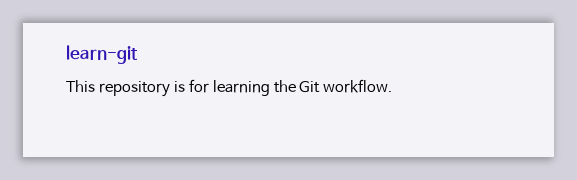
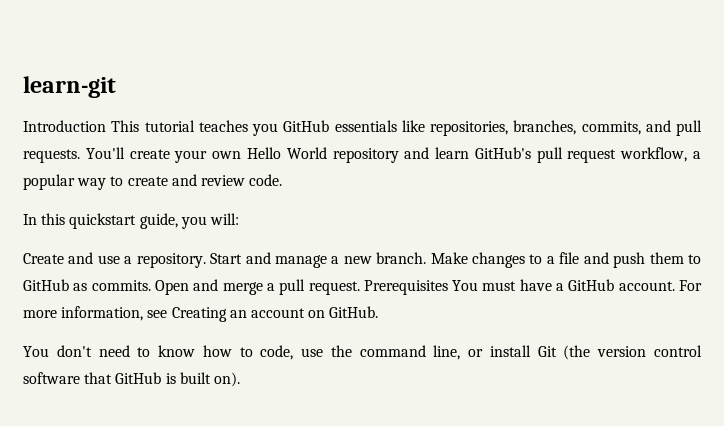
[66,79,393,97] This repository is for learning the Git workflow. -> [23,120,702,136] [23,147,702,163] [23,174,283,190] [23,213,239,229] [23,252,702,268] [23,279,702,295] [23,306,379,322] [23,345,702,360] [23,372,240,387] Introduction This tutorial teaches you GitHub essentials like repositories, branches, commits, and pull requests. You'll create your own Hello World repository and learn GitHub's pull request workflow, a popular way to create and review code. // In this quickstart guide, you will: // Create and use a repository. Start and manage a new branch. Make changes to a file and push them to GitHub as commits. Open and merge a pull request. Prerequisites You must have a GitHub account. For more information, see Creating an account on GitHub. // You don't need to know how to code, use the command line, or install Git (the version control software that GitHub is built on).

